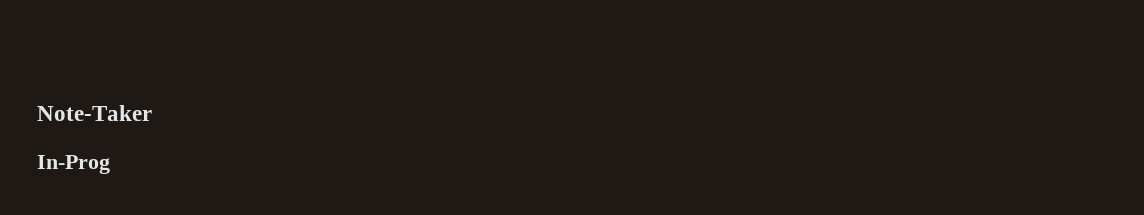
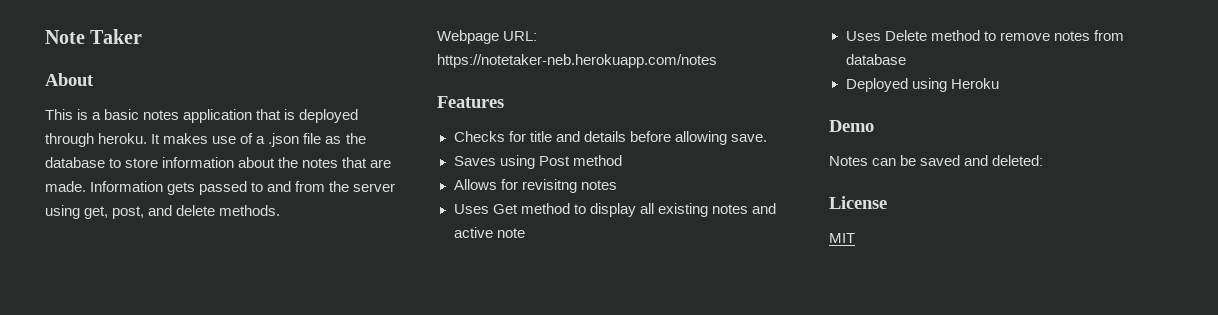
[37,105,152,121] [37,155,110,174] Note-Taker // In-Prog -> [45,29,143,44] [45,73,94,86] [45,109,359,123] [45,133,366,147] [45,157,392,168] [45,181,396,195] [45,205,281,219] [437,30,538,44] [437,54,717,68] [437,96,504,108] [453,131,767,145] [453,155,622,169] [453,179,617,193] [453,203,776,217] [453,227,525,238] [845,30,1124,41] [845,54,906,65] [845,78,999,92] [829,120,874,132] [829,155,1044,166] [829,196,887,209] [829,233,855,243] Note Taker // About // This is a basic notes application that is deployed through heroku. It makes use of a .json file as the database to store information about the notes that are made. Information gets passed to and from the server using get, post, and delete methods. // Webpage URL: https://notetaker-neb.herokuapp.com/notes // Features // Checks for title and details before allowing save. // Saves using Post method // Allows for revisitng notes // Uses Get method to display all existing notes and active note // Uses Delete method to remove notes from database // Deployed using Heroku // Demo // Notes can be saved and deleted: // License // MIT

